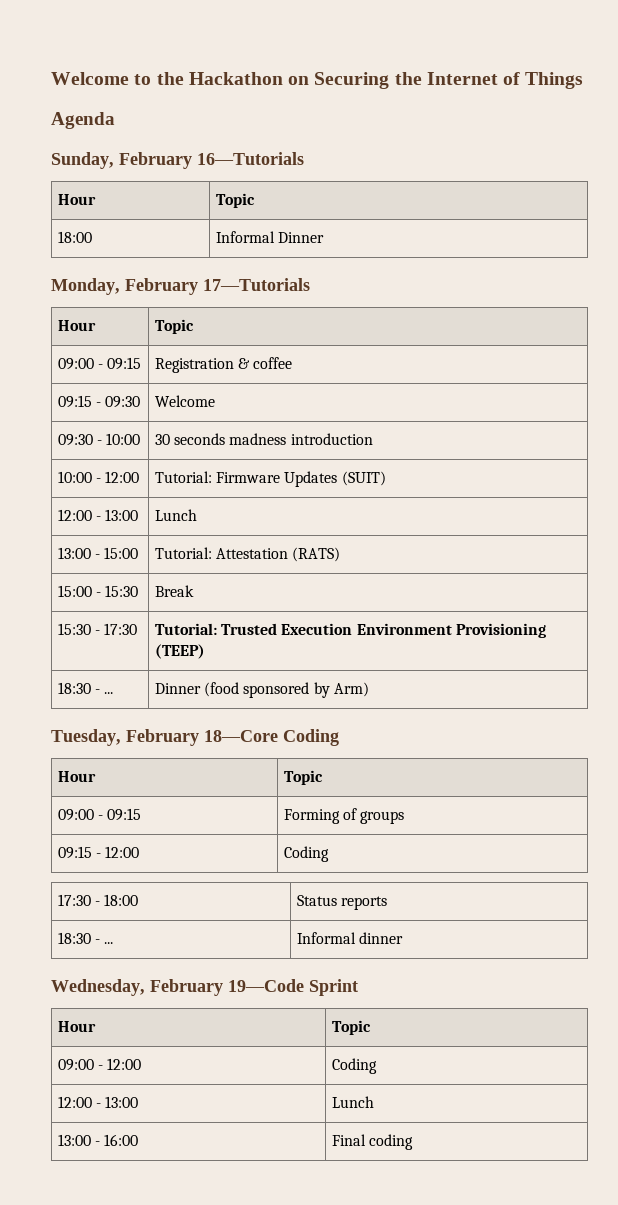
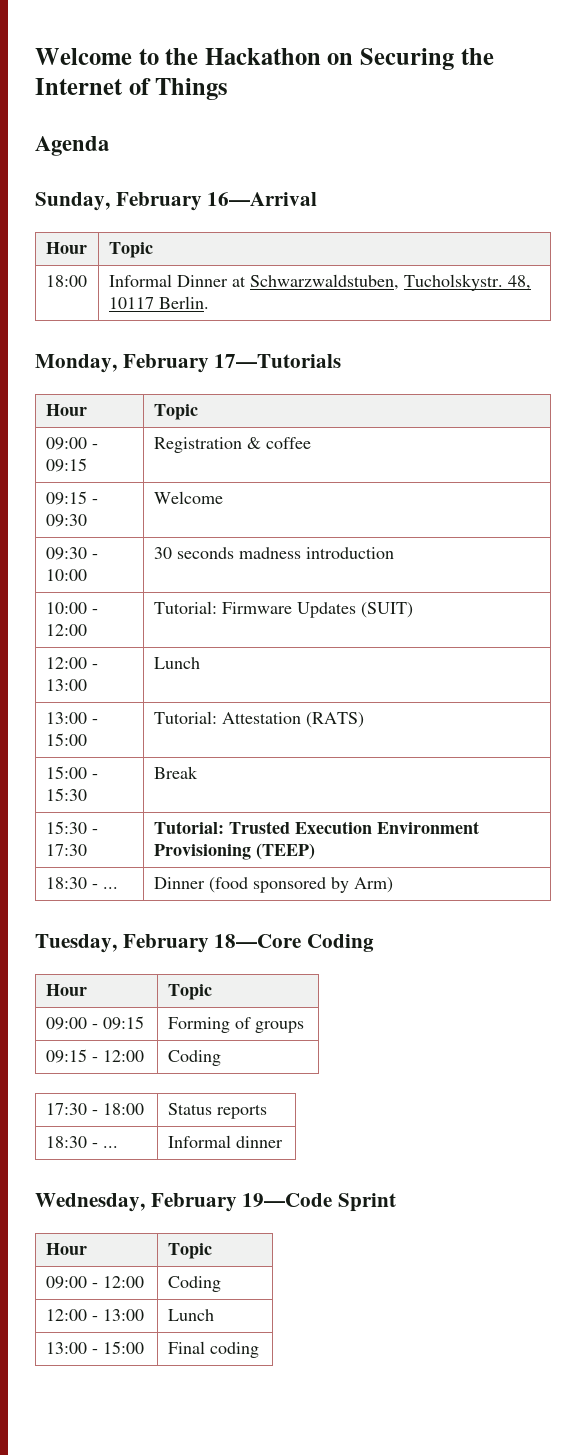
[197,152,304,165] 16—Tutorials -> [207,192,318,206] 16—Arrival
(325, 237) none -> [231,274,531,291] [108,296,209,309] at Schwarzwaldstuben, Tucholskystr. 48, 10117 Berlin.
[104,1134,139,1146] 16:00 -> [102,1341,144,1354] 15:00

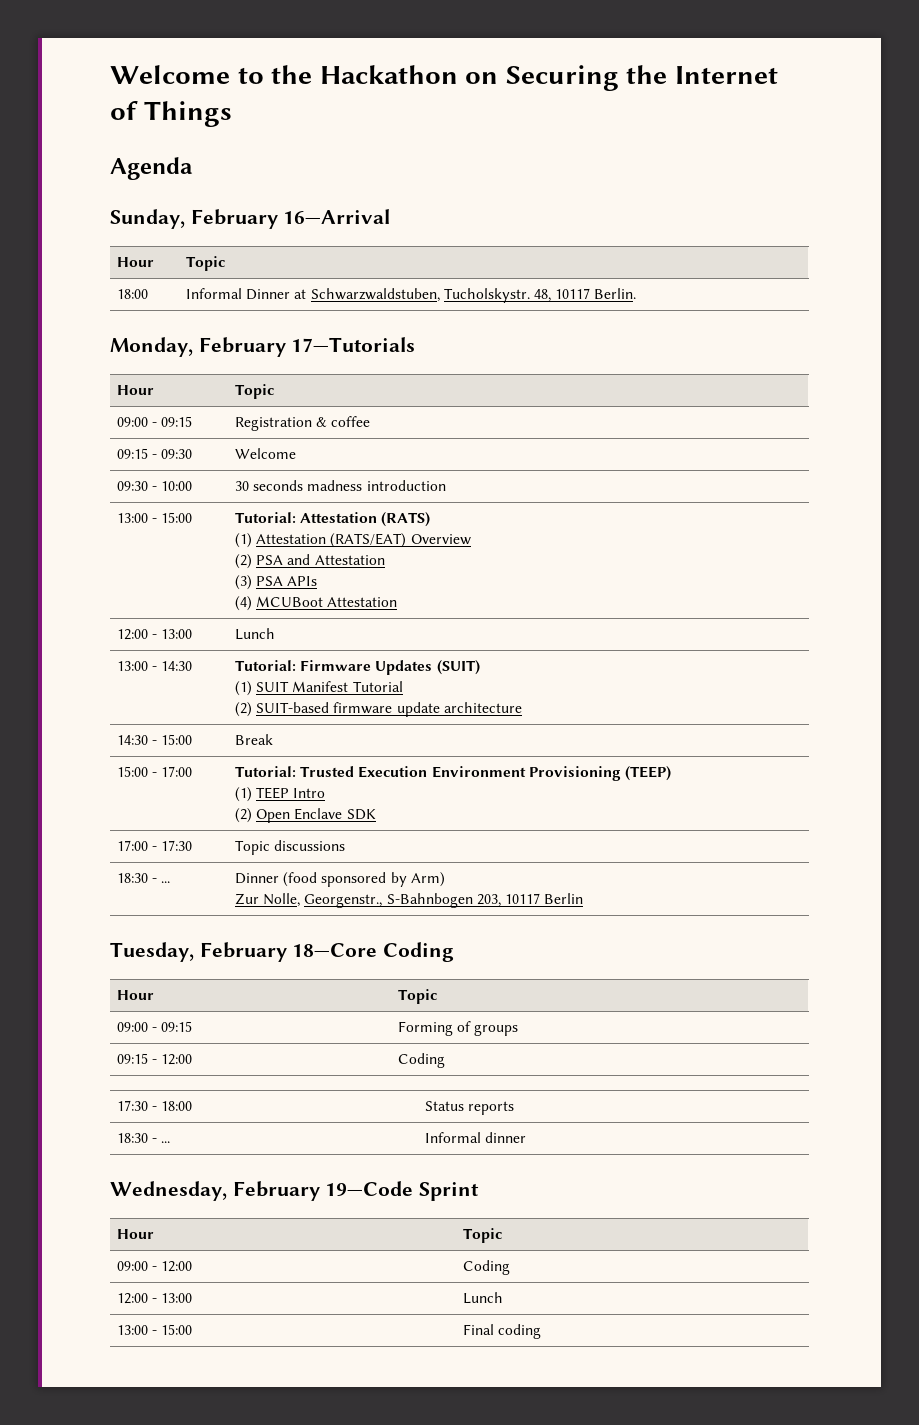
[45,602,98,614] [45,624,87,636] [153,601,413,618] [45,657,98,669] [45,679,87,691] [153,657,200,669] [45,712,98,724] [45,733,87,746] [153,711,364,728] [45,766,98,779] [45,788,87,801] [153,766,198,779] [45,821,98,834] [45,844,87,856] 10:00 - 12:00 | Tutorial: Firmware Updates (SUIT) // 12:00 - 13:00 | Lunch // 13:00 - 15:00 | Tutorial: Attestation (RATS) // 15:00 - 15:30 | Break // 15:30 - 17:30 -> [117,512,193,523] [235,512,431,527] [235,533,471,548] [235,554,385,569] [235,575,318,590] [235,596,398,611] [117,629,193,640] [235,628,276,640] [117,661,193,671] [235,660,480,675] [235,681,403,696] [235,702,522,717] [117,734,193,745] [235,734,274,745] [117,766,193,777] 13:00 - 15:00 | Tutorial: Attestation (RATS) // (1) Attestation (RATS/EAT) Overview // (2) PSA and Attestation // (3) PSA APIs // (4) MCUBoot Attestation // 12:00 - 13:00 | Lunch // 13:00 - 14:30 | Tutorial: Firmware Updates (SUIT) // (1) SUIT Manifest Tutorial // (2) SUIT-based firmware update architecture // 14:30 - 15:00 | Break // 15:00 - 17:00
(315, 851) none -> [235,787,326,802] [235,808,376,823] [117,840,193,851] [235,840,346,855] // (1) TEEP Intro // (2) Open Enclave SDK // 17:00 - 17:30 | Topic discussions
(393, 885) none -> [235,893,584,908] // Zur Nolle, Georgenstr., S-Bahnbogen 203, 10117 Berlin

